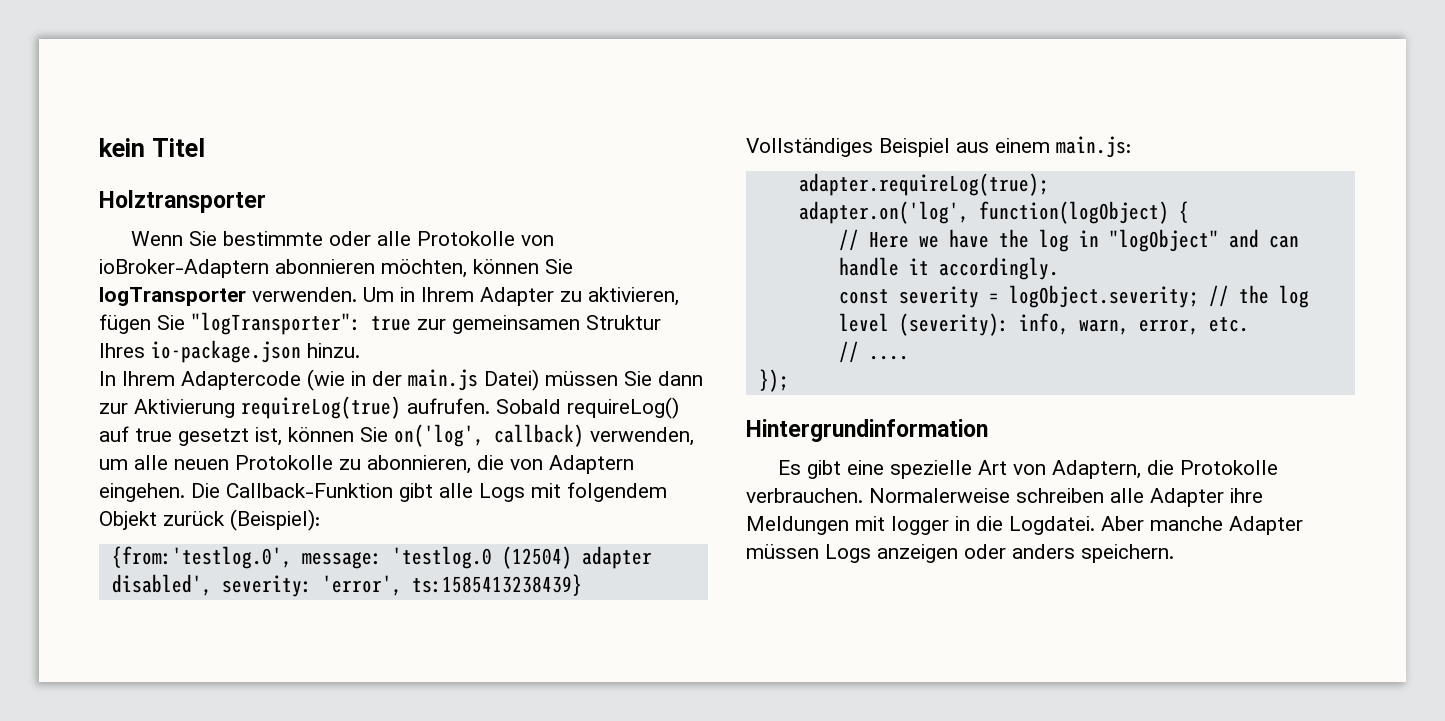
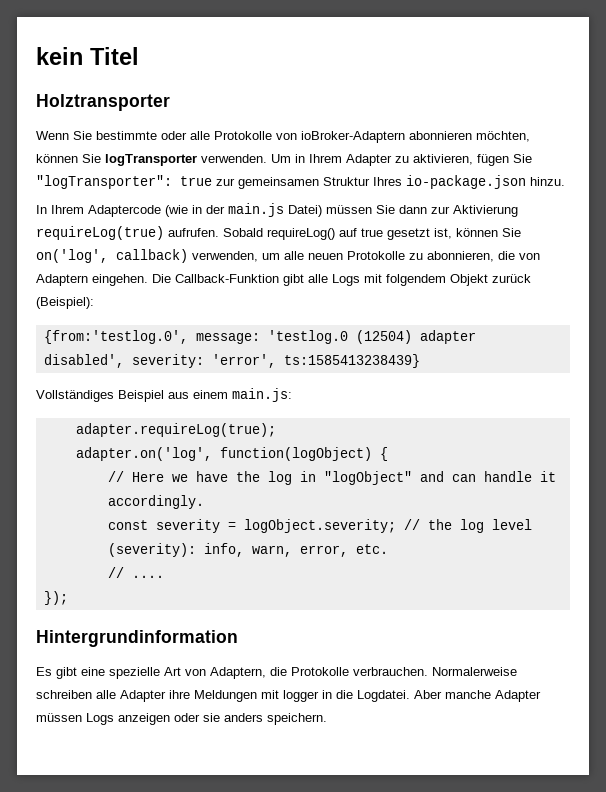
(1006, 551) none -> [203,713,220,722] sie

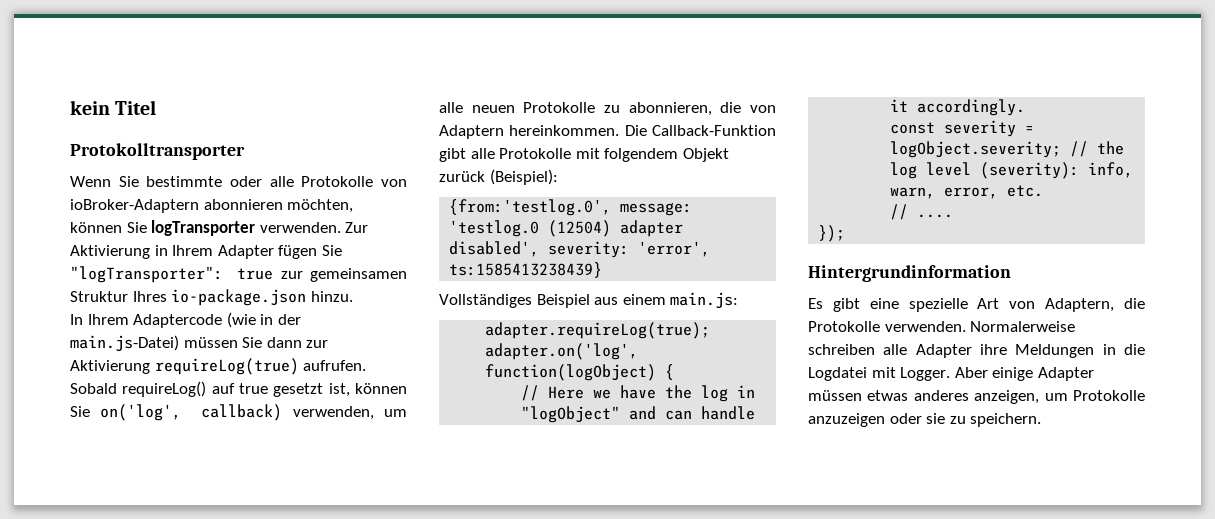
[36,94,170,111] Holztransporter -> [70,143,245,160] Protokolltransporter
[271,154,291,163] Um -> [345,222,369,233] [70,245,150,259] Zur Aktivierung
[395,154,473,165] zu aktivieren, -> (274, 252) none
[228,203,322,217] main.js Datei) -> [70,335,179,352] main.js-Datei)
[92,274,148,286] eingehen. -> [509,125,620,136] hereinkommen.
[332,274,360,286] Logs -> [499,148,572,159] Protokolle
[353,667,428,676] verbrauchen. -> [884,321,966,332] verwenden.
[261,690,541,702] [36,713,170,725] mit logger in die Logdatei. Aber manche Adapter müssen Logs anzeigen -> [1102,344,1145,355] [808,367,1094,381] [808,390,1145,404] [808,413,885,427] in die Logdatei mit Logger. Aber einige Adapter müssen etwas anderes anzeigen, um Protokolle anzuzeigen
[224,713,263,722] anders -> [949,416,966,424] zu

